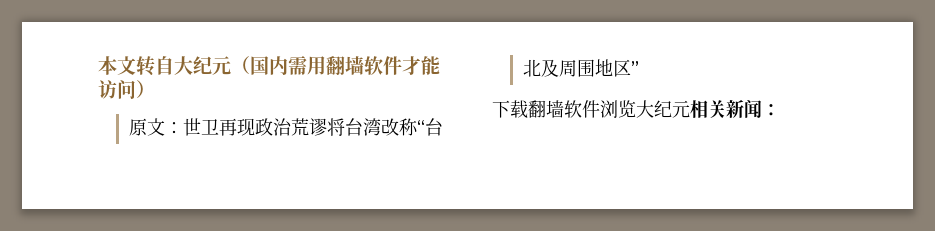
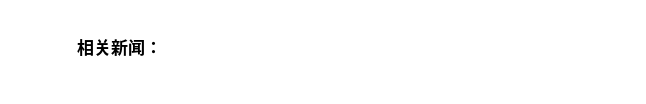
[98,56,440,76] [98,80,155,99] [128,118,443,136] [522,59,639,77] [492,100,690,118] 本文转自大纪元（国内需用翻墙软件才能访问） // 原文：世卫再现政治荒谬将台湾改称“台北及周围地区” // 下载翻墙软件浏览大纪元 -> (77, 47) none

